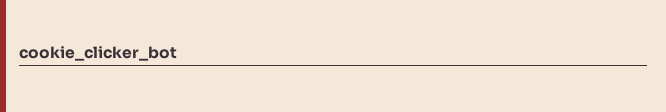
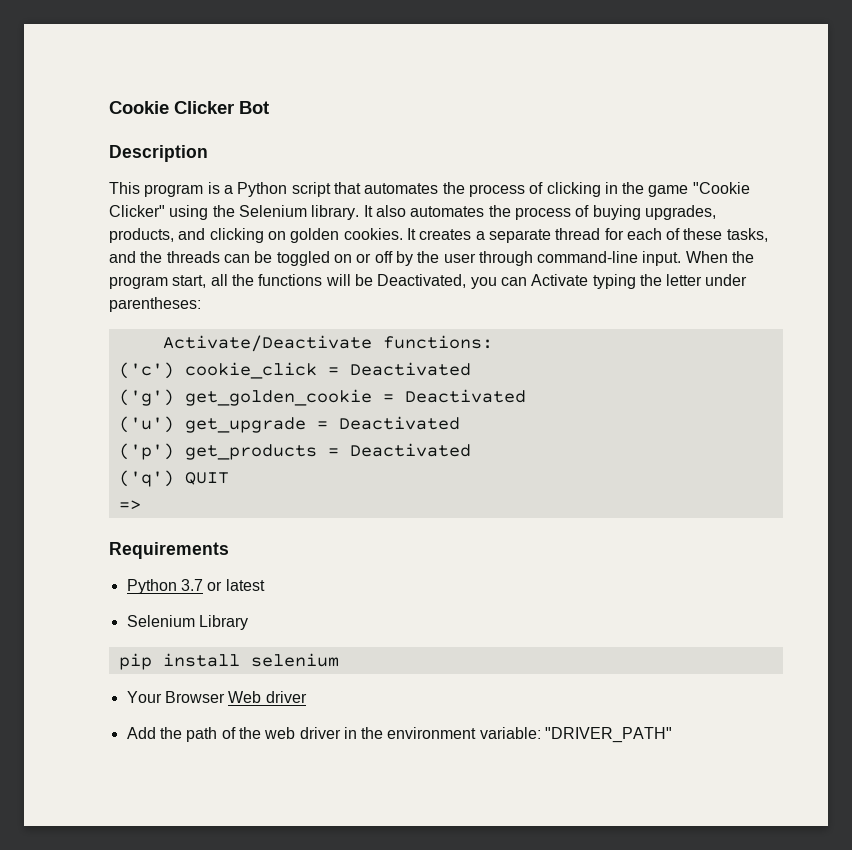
[19,46,177,61] cookie_clicker_bot -> [109,101,269,114] [109,145,208,162] [109,182,750,197] [109,205,716,220] [109,228,768,243] [109,251,755,266] [109,274,748,289] [109,297,201,312] [162,335,493,352] [118,362,471,379] [118,389,526,406] [118,416,460,433] [118,443,471,460] [118,470,229,487] [118,500,141,510] [109,542,229,559] [126,579,265,594] [126,615,248,630] [118,653,339,670] [126,691,307,703] [126,727,673,743] Cookie Clicker Bot // Description // This program is a Python script that automates the process of clicking in the game "Cookie Clicker" using the Selenium library. It also automates the process of buying upgrades, products, and clicking on golden cookies. It creates a separate thread for each of these tasks, and the threads can be toggled on or off by the user through command-line input. When the program start, all the functions will be Deactivated, you can Activate typing the letter under parentheses: // Activate/Deactivate functions: // ('c') cookie_click = Deactivated // ('g') get_golden_cookie = Deactivated // ('u') get_upgrade = Deactivated // ('p') get_products = Deactivated // ('q') QUIT // => // Requirements // Python 3.7 or latest // Selenium Library // pip install selenium // Your Browser Web driver // Add the path of the web driver in the environment variable: "DRIVER_PATH"

